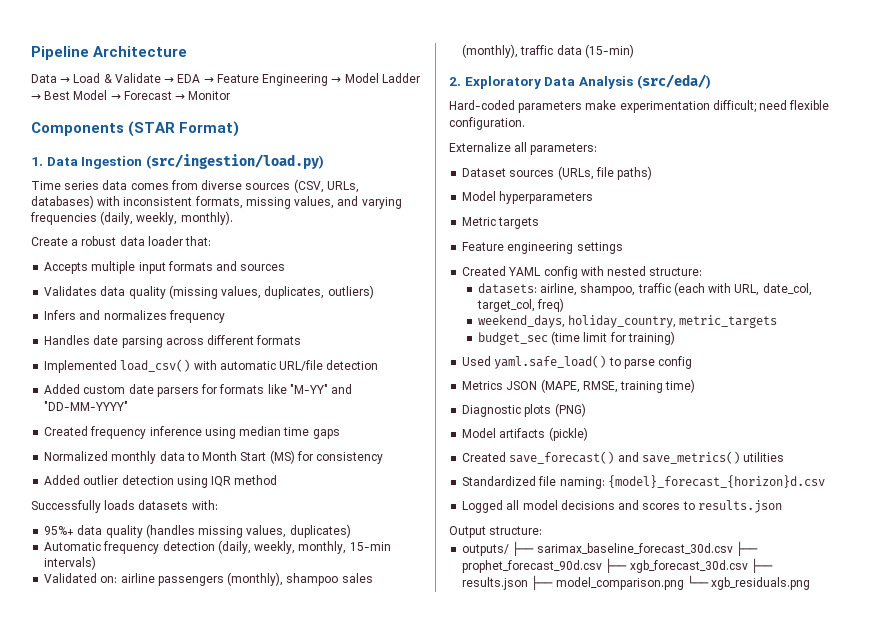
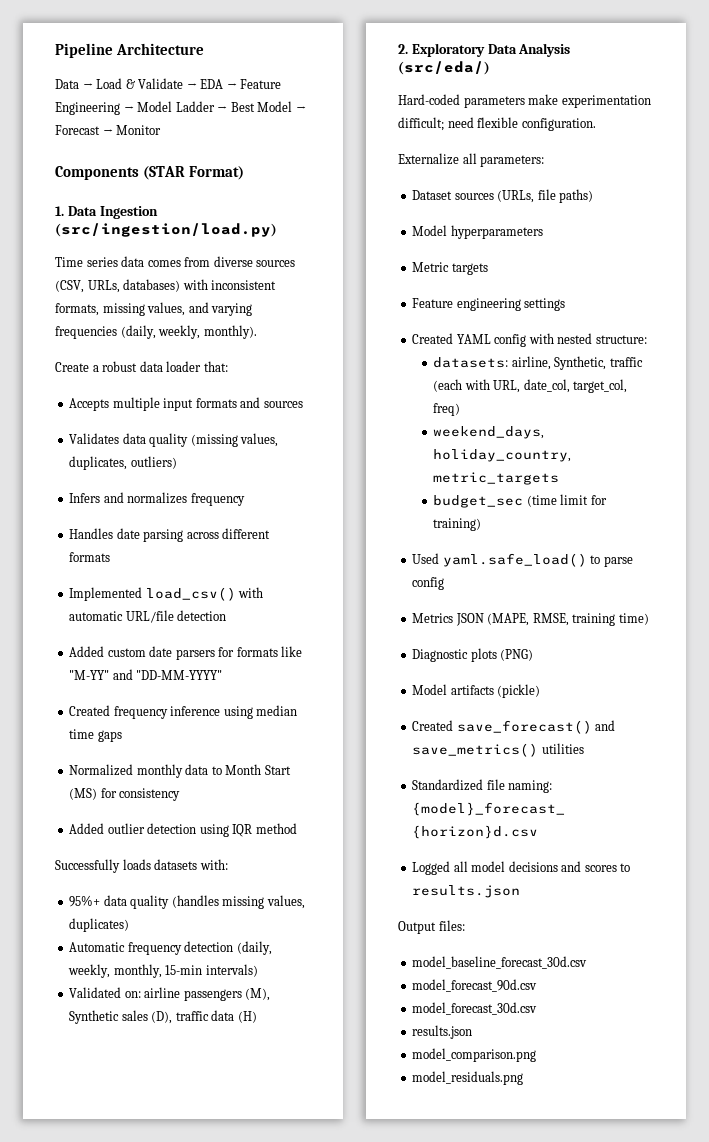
[227,572,373,586] [462,44,519,58] (monthly), shampoo sales (monthly), -> [245,988,271,1001] [69,1010,173,1024] (M), Synthetic sales (D),
[584,44,634,58] (15-min) -> [237,1011,257,1023] (H)
[580,283,636,296] shampoo, -> [554,356,607,370] Synthetic,
[489,526,543,535] [462,541,758,556] [462,558,773,573] [462,575,554,590] structure: // outputs/ ├── sarimax_baseline_forecast_30d.csv ├── prophet_forecast_90d.csv ├── xgb_forecast_30d.csv ├── results.json ├── -> [438,920,465,931] [412,956,588,969] [412,979,538,992] [412,1002,538,1015] [412,1025,473,1039] files: // model_baseline_forecast_30d.csv // model_forecast_90d.csv // model_forecast_30d.csv // results.json //
[686,575,811,590] └── xgb_residuals.png -> [412,1071,524,1085] // model_residuals.png

